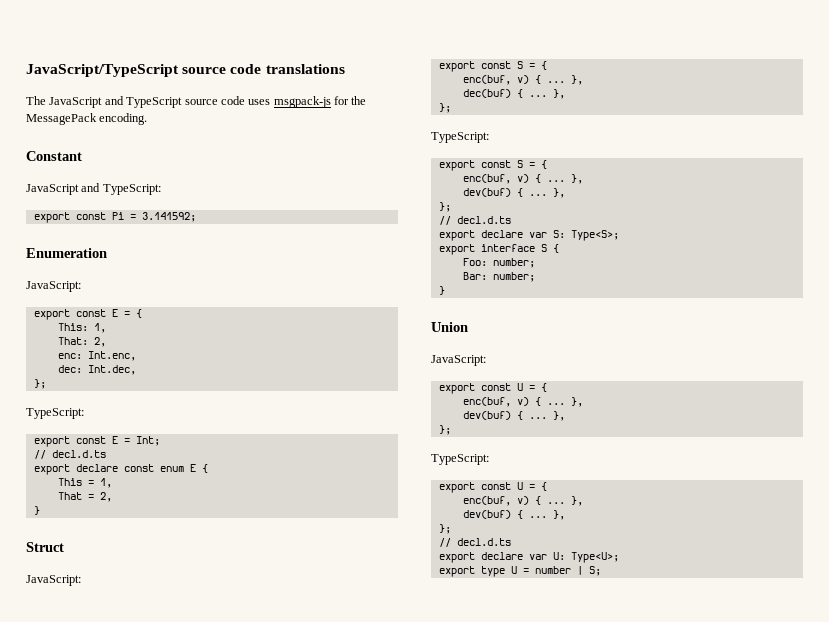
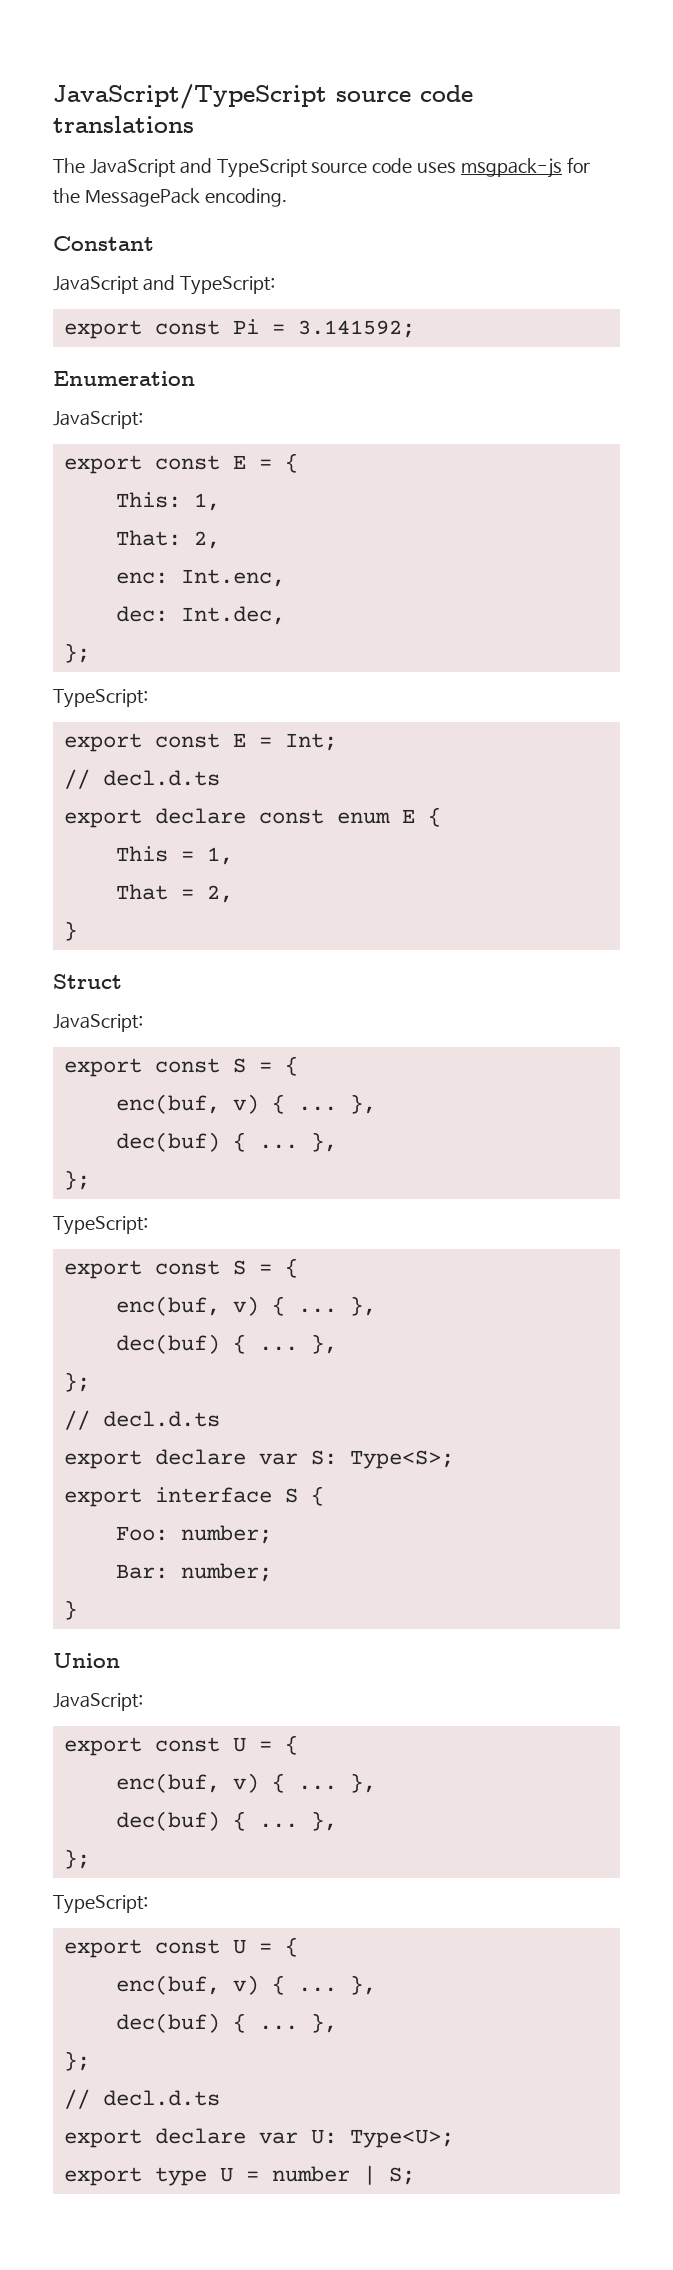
[462,188,511,197] dev(buf) -> [115,1334,220,1354] dec(buf)
[462,411,511,420] dev(buf) -> [115,1811,220,1831] dec(buf)
[462,510,511,519] dev(buf) -> [115,2013,220,2033] dec(buf)

